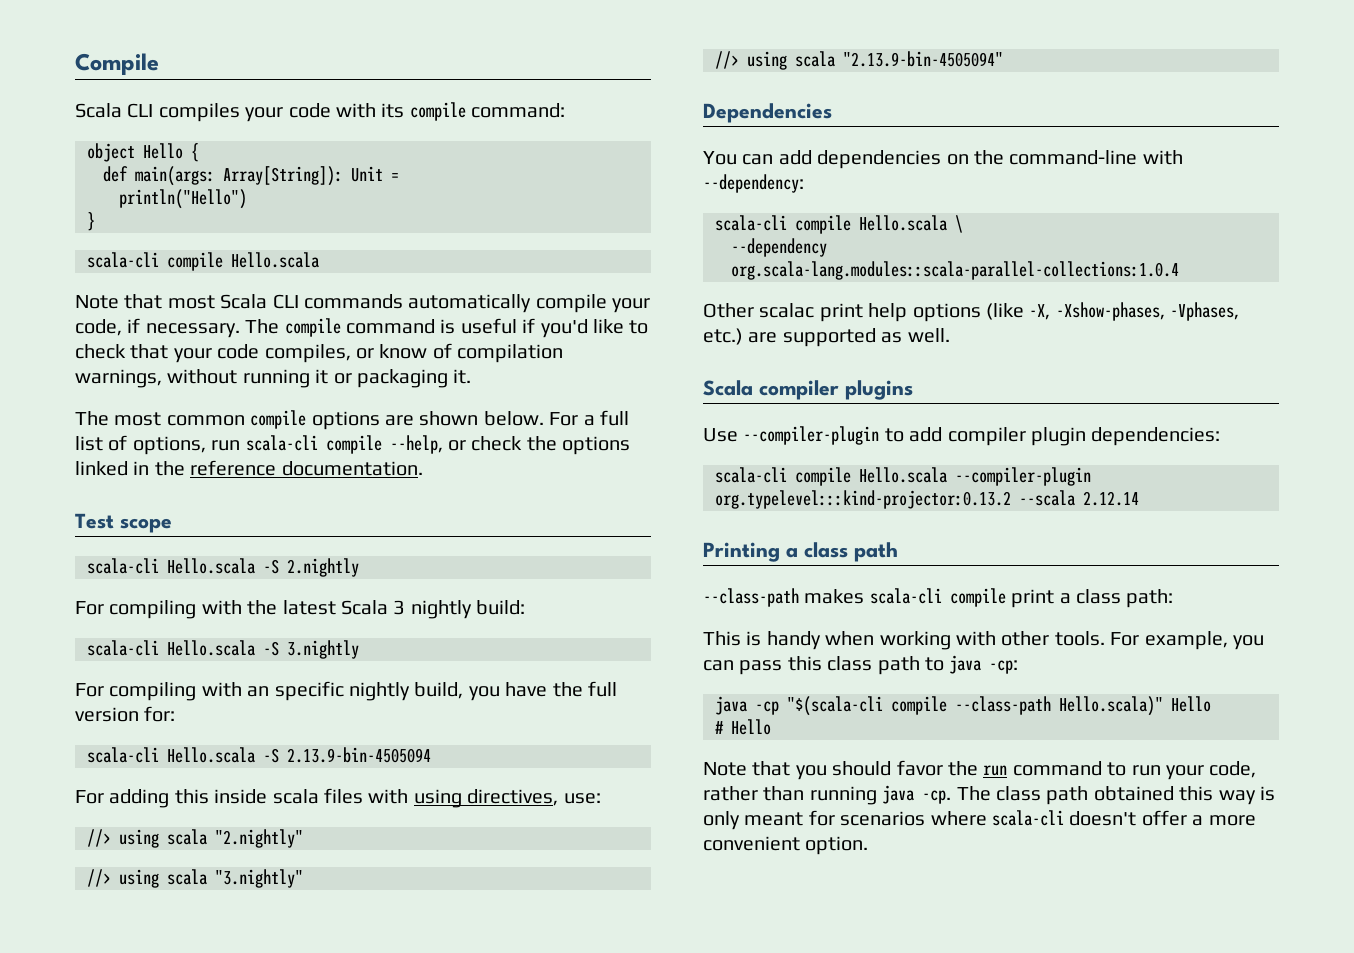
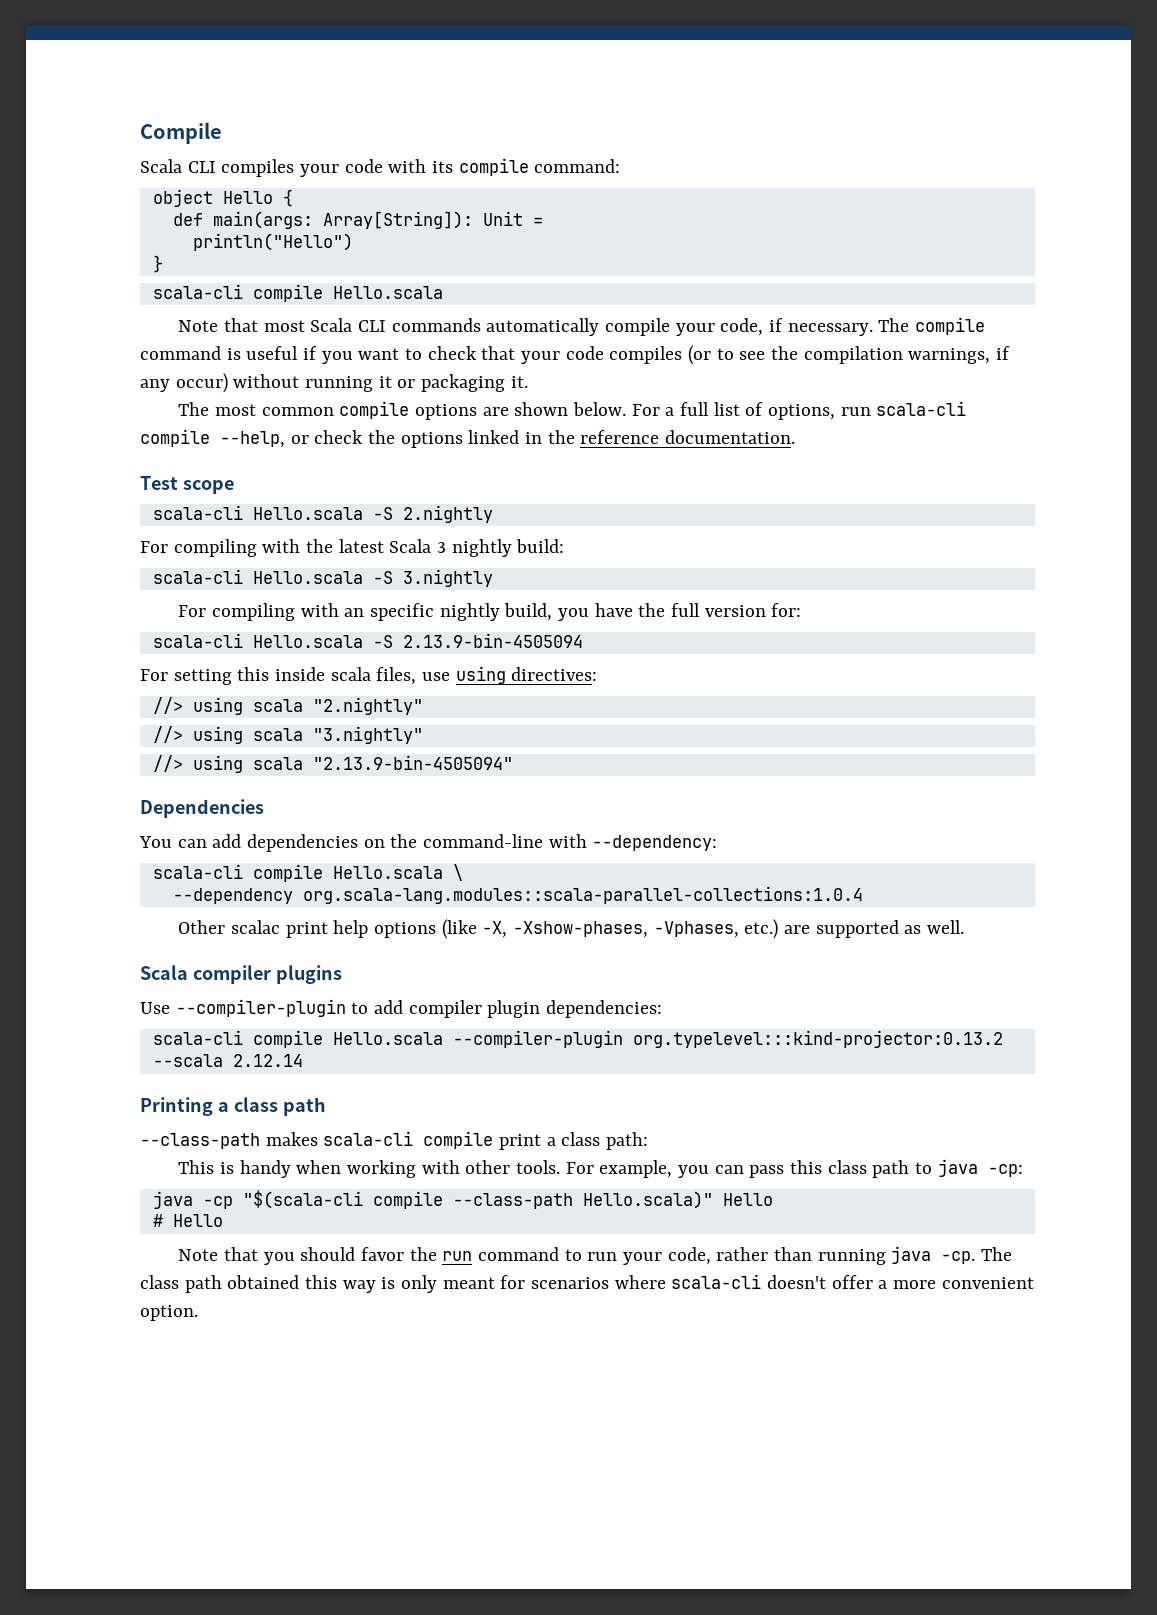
[540,319,624,338] you'd like -> [321,348,400,364] you want
[264,343,564,363] [75,369,162,388] compiles, or know of compilation warnings, -> [609,345,1011,365] [140,373,228,393] compiles (or to see the compilation warnings, if any occur)
[109,789,170,808] adding -> [173,669,232,685] setting
[324,788,601,808] files with using directives, use: -> [376,666,598,685] files, use using directives:

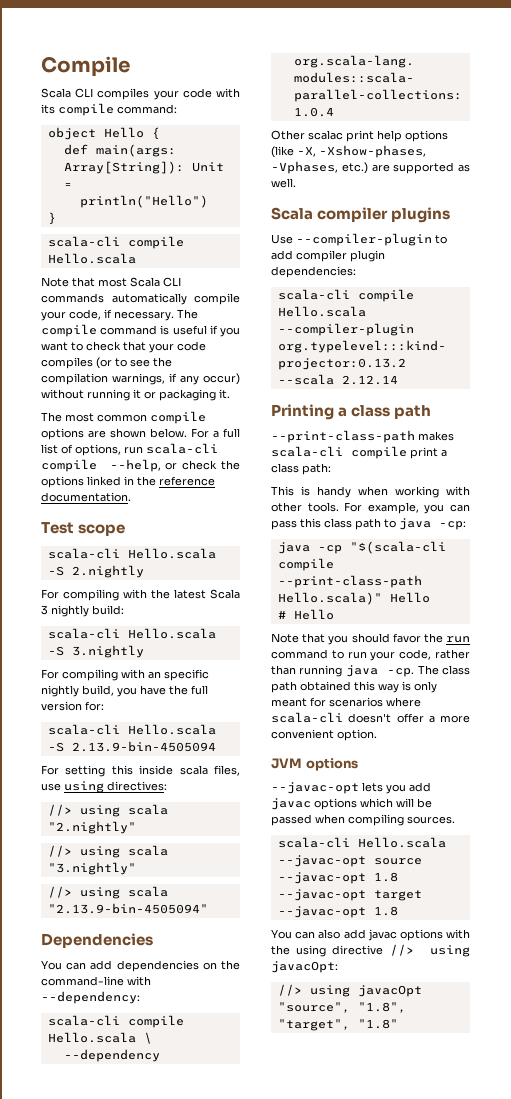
[140,1133,260,1149] --class-path -> [271,430,415,443] --print-class-path
[452,1193,573,1209] --class-path -> [277,575,422,588] --print-class-path
(198, 1313) none -> [271,758,358,771] [271,782,431,794] [271,798,432,810] [271,814,455,826] [277,837,446,848] [277,855,422,867] [277,872,398,884] [277,889,422,901] [277,906,398,918] [271,929,470,941] [271,944,470,957] [271,961,338,973] [277,984,422,997] [277,1002,406,1013] [277,1019,398,1031] // JVM options // --javac-opt lets you add javac options which will be passed when compiling sources. // scala-cli Hello.scala --javac-opt source --javac-opt 1.8 --javac-opt target --javac-opt 1.8 // You can also add javac options with the using directive //> using javacOpt: // //> using javacOpt "source", "1.8", "target", "1.8"

